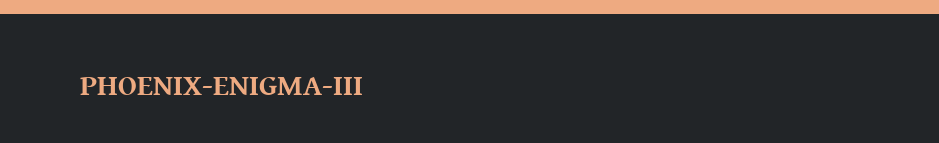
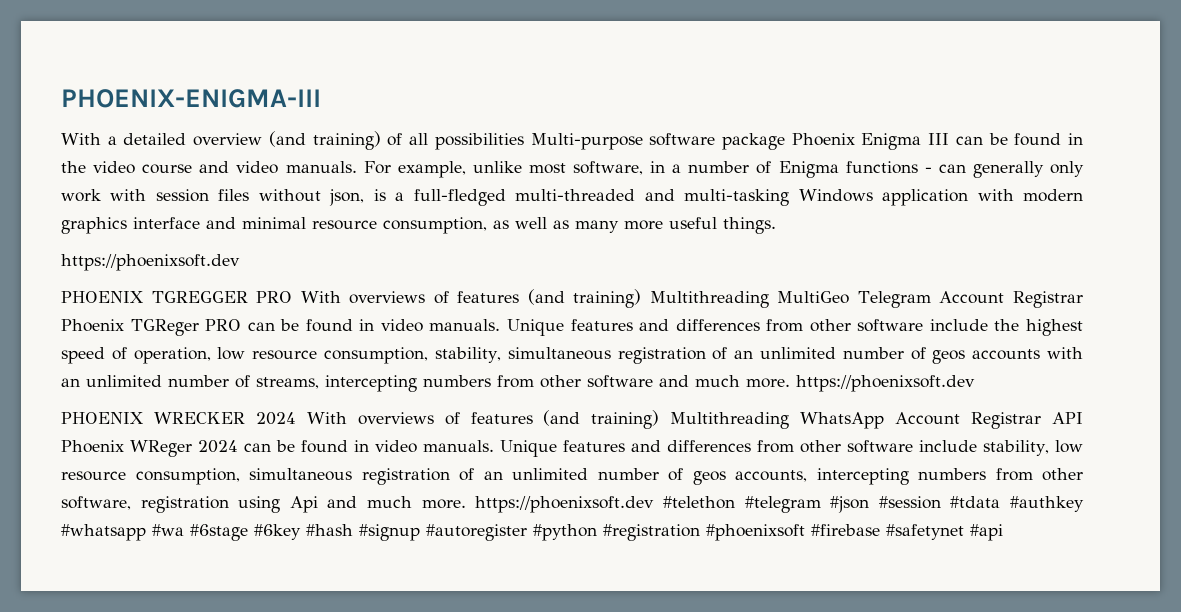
(363, 86) none -> [61,131,1083,150] [61,161,1085,178] [61,189,1083,206] [61,217,776,234] [61,254,240,271] [61,289,1083,308] [61,319,1083,336] [61,347,1083,364] [61,375,975,392] [61,410,1083,429] [61,440,1083,457] [61,468,1083,485] [61,496,1085,513] [61,524,1003,541] // With a detailed overview (and training) of all possibilities Multi-purpose software package Phoenix Enigma III can be found in the video course and video manuals. For example, unlike most software, in a number of Enigma functions - can generally only work with session files without json, is a full-fledged multi-threaded and multi-tasking Windows application with modern graphics interface and minimal resource consumption, as well as many more useful things. // https://phoenixsoft.dev // PHOENIX TGREGGER PRO With overviews of features (and training) Multithreading MultiGeo Telegram Account Registrar Phoenix TGReger PRO can be found in video manuals. Unique features and differences from other software include the highest speed of operation, low resource consumption, stability, simultaneous registration of an unlimited number of geos accounts with an unlimited number of streams, intercepting numbers from other software and much more. https://phoenixsoft.dev // PHOENIX WRECKER 2024 With overviews of features (and training) Multithreading WhatsApp Account Registrar API Phoenix WReger 2024 can be found in video manuals. Unique features and differences from other software include stability, low resource consumption, simultaneous registration of an unlimited number of geos accounts, intercepting numbers from other software, registration using Api and much more. https://phoenixsoft.dev #telethon #telegram #json #session #tdata #authkey #whatsapp #wa #6stage #6key #hash #signup #autoregister #python #registration #phoenixsoft #firebase #safetynet #api

